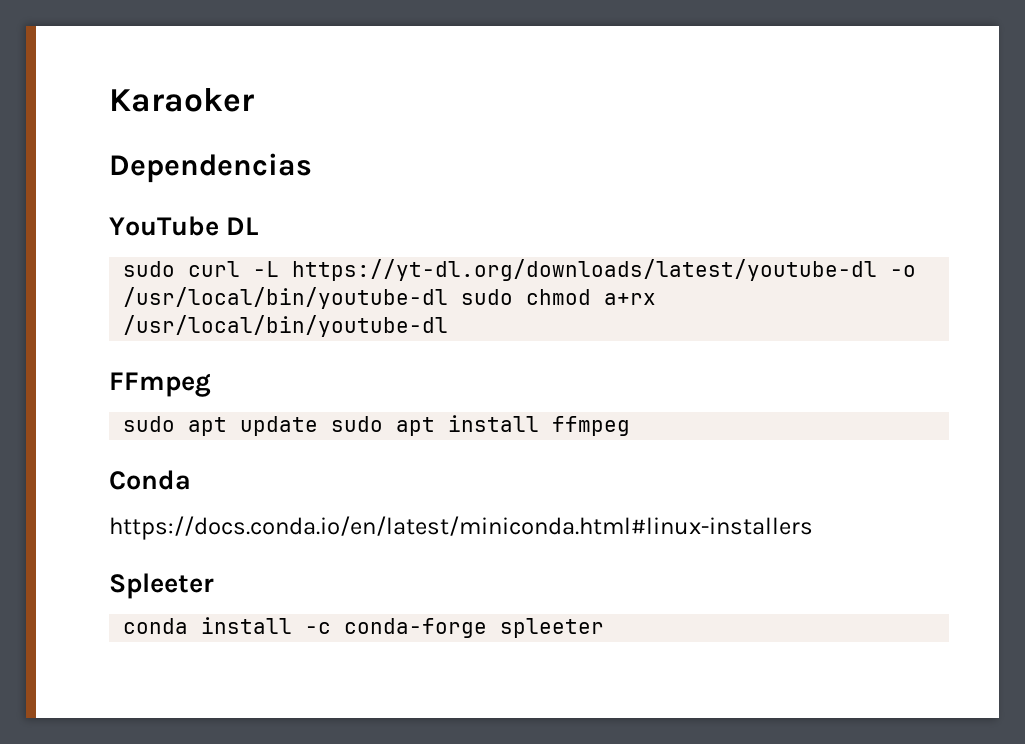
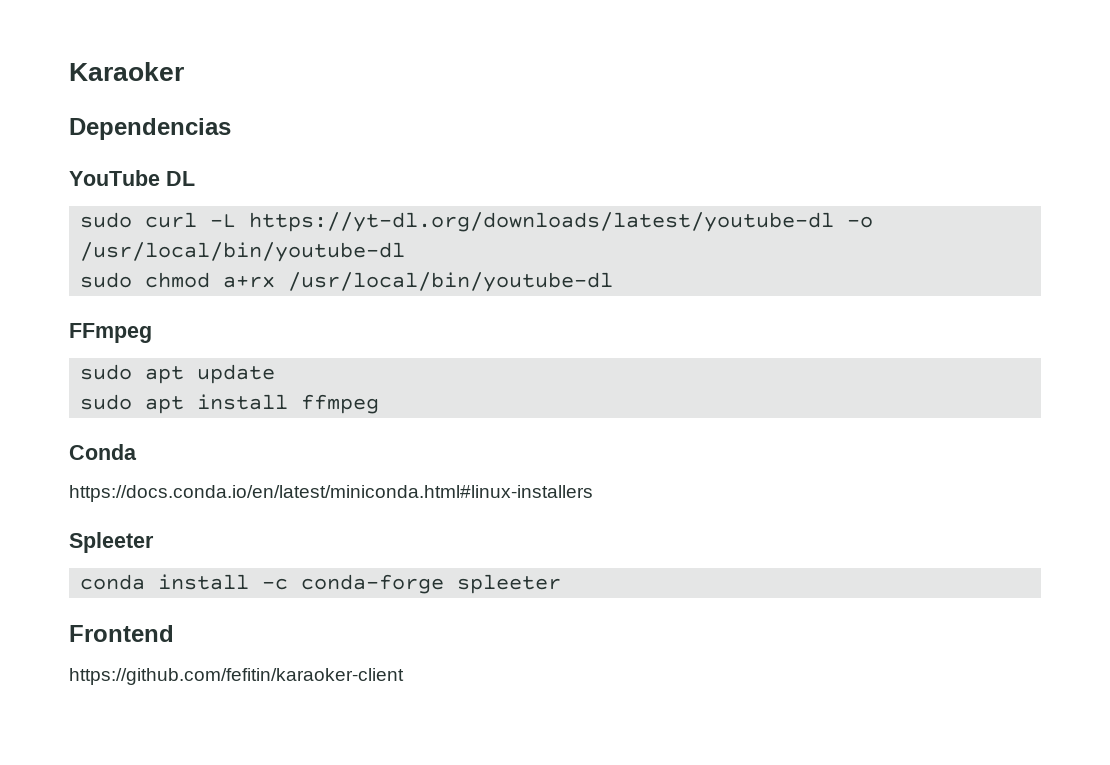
(449, 298) none -> (406, 252) //
(319, 426) none -> (276, 374) //
(605, 628) none -> [69,625,174,642] [69,668,404,685] // Frontend // https://github.com/fefitin/karaoker-client

